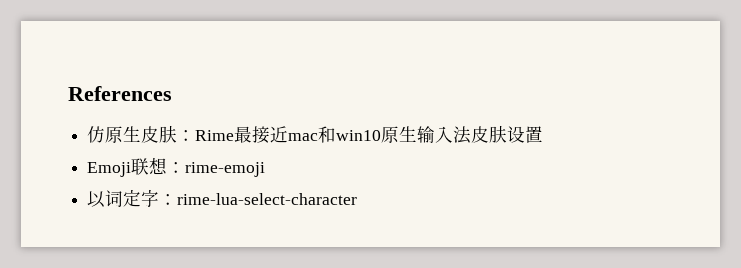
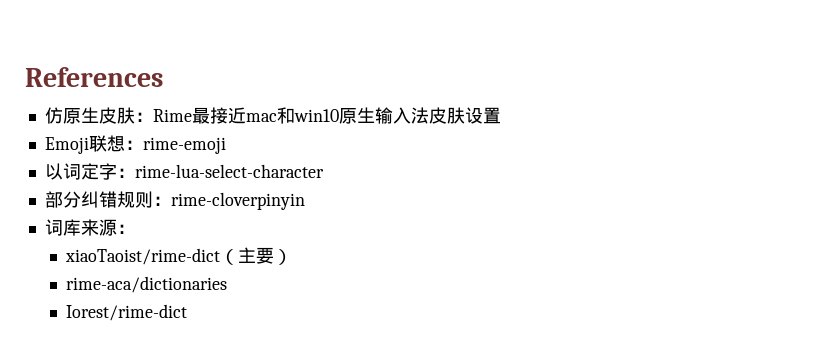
(358, 199) none -> [44,191,305,210] [44,219,135,236] [65,247,293,265] [66,276,228,293] [66,304,188,321] // 部分纠错规则：rime-cloverpinyin // 词库来源： // xiaoTaoist/rime-dict（主要） // rime-aca/dictionaries // Iorest/rime-dict

